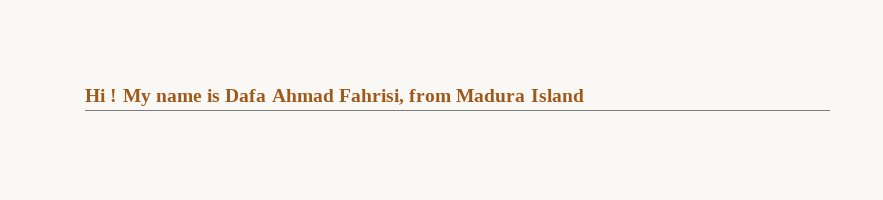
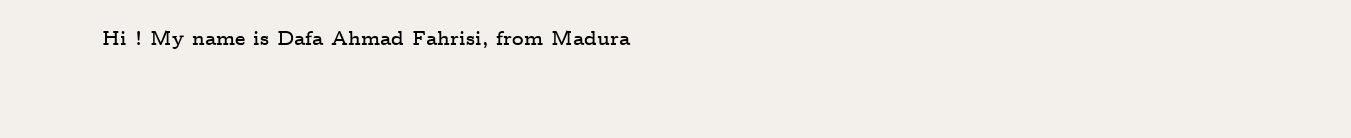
[530,89,584,102] Island -> (631, 37) none

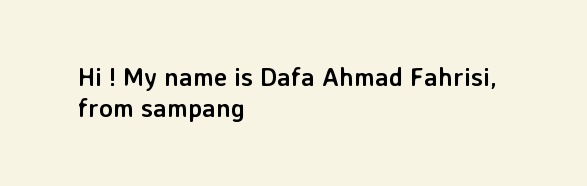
[551,29,631,45] Madura -> [141,104,245,122] sampang

